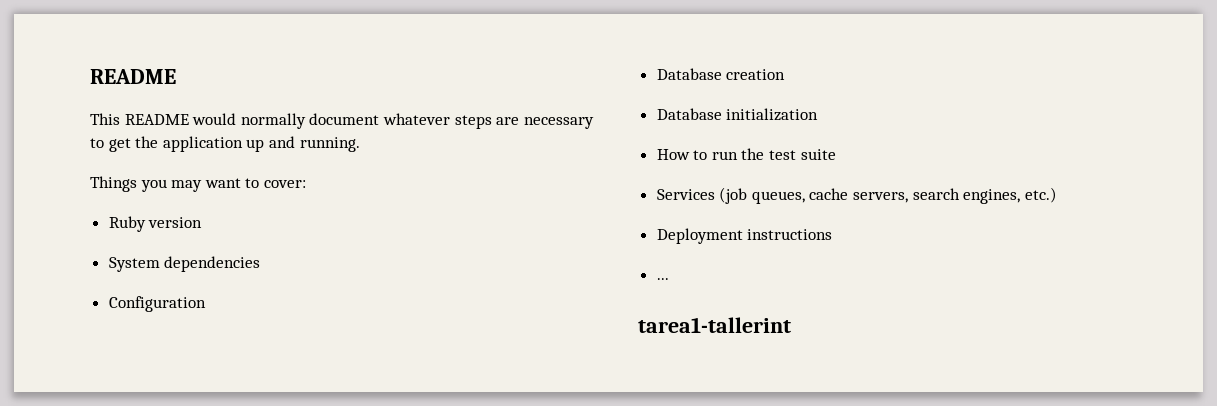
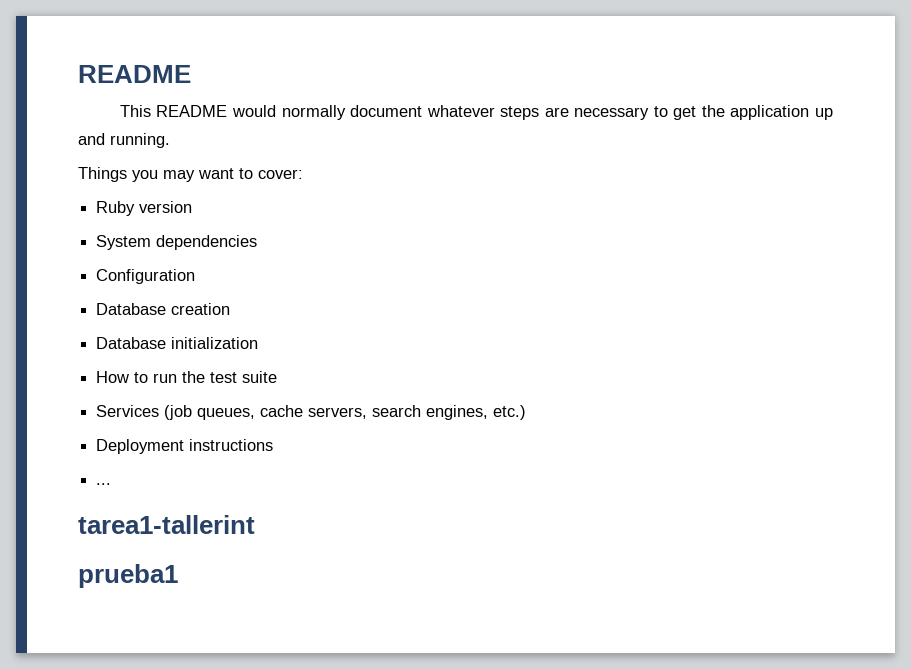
(791, 325) none -> [78,564,178,588] // prueba1

